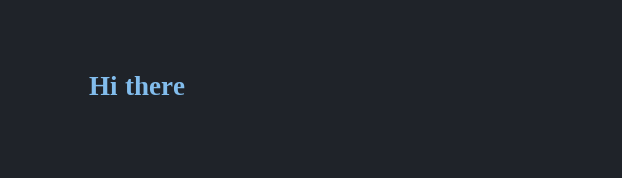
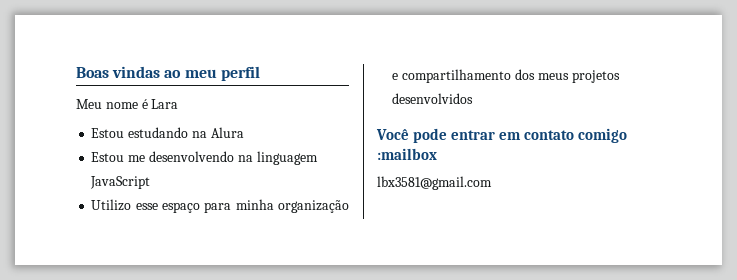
[89,76,186,95] Hi there -> [76,66,260,81] [76,99,179,109] [91,127,244,138] [91,151,318,165] [90,176,151,189] [91,199,349,213] [392,69,620,83] [392,93,474,104] [376,128,627,143] [377,148,437,160] [377,176,492,190] Boas vindas ao meu perfil // Meu nome é Lara // Estou estudando na Alura // Estou me desenvolvendo na linguagem JavaScript // Utilizo esse espaço para minha organização e compartilhamento dos meus projetos desenvolvidos // Você pode entrar em contato comigo :mailbox // lbx3581@gmail.com

